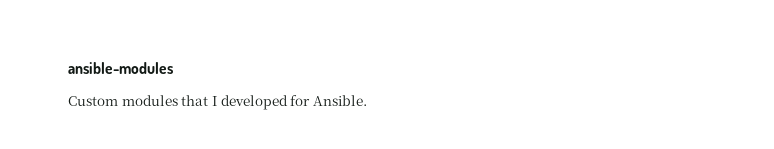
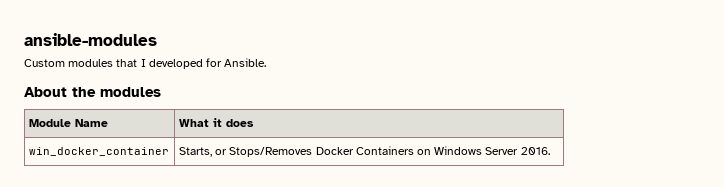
(367, 100) none -> [24,87,161,97] [28,119,108,127] [178,118,254,127] [28,147,169,156] [178,146,550,157] // About the modules // Module Name | What it does // win_docker_container | Starts, or Stops/Removes Docker Containers on Windows Server 2016.

